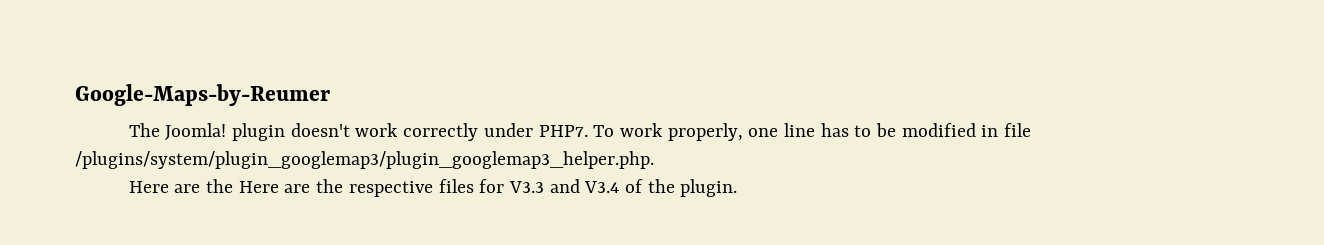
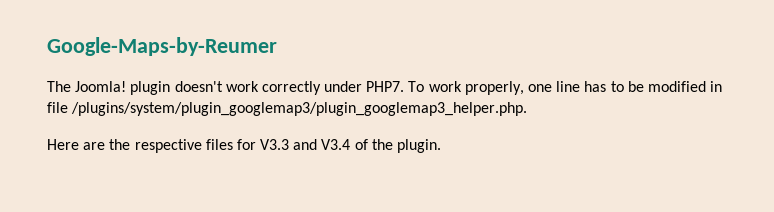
[238,179,344,193] Here are the -> (131, 144) none

